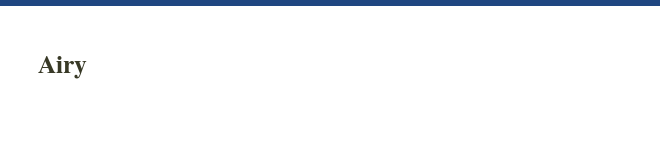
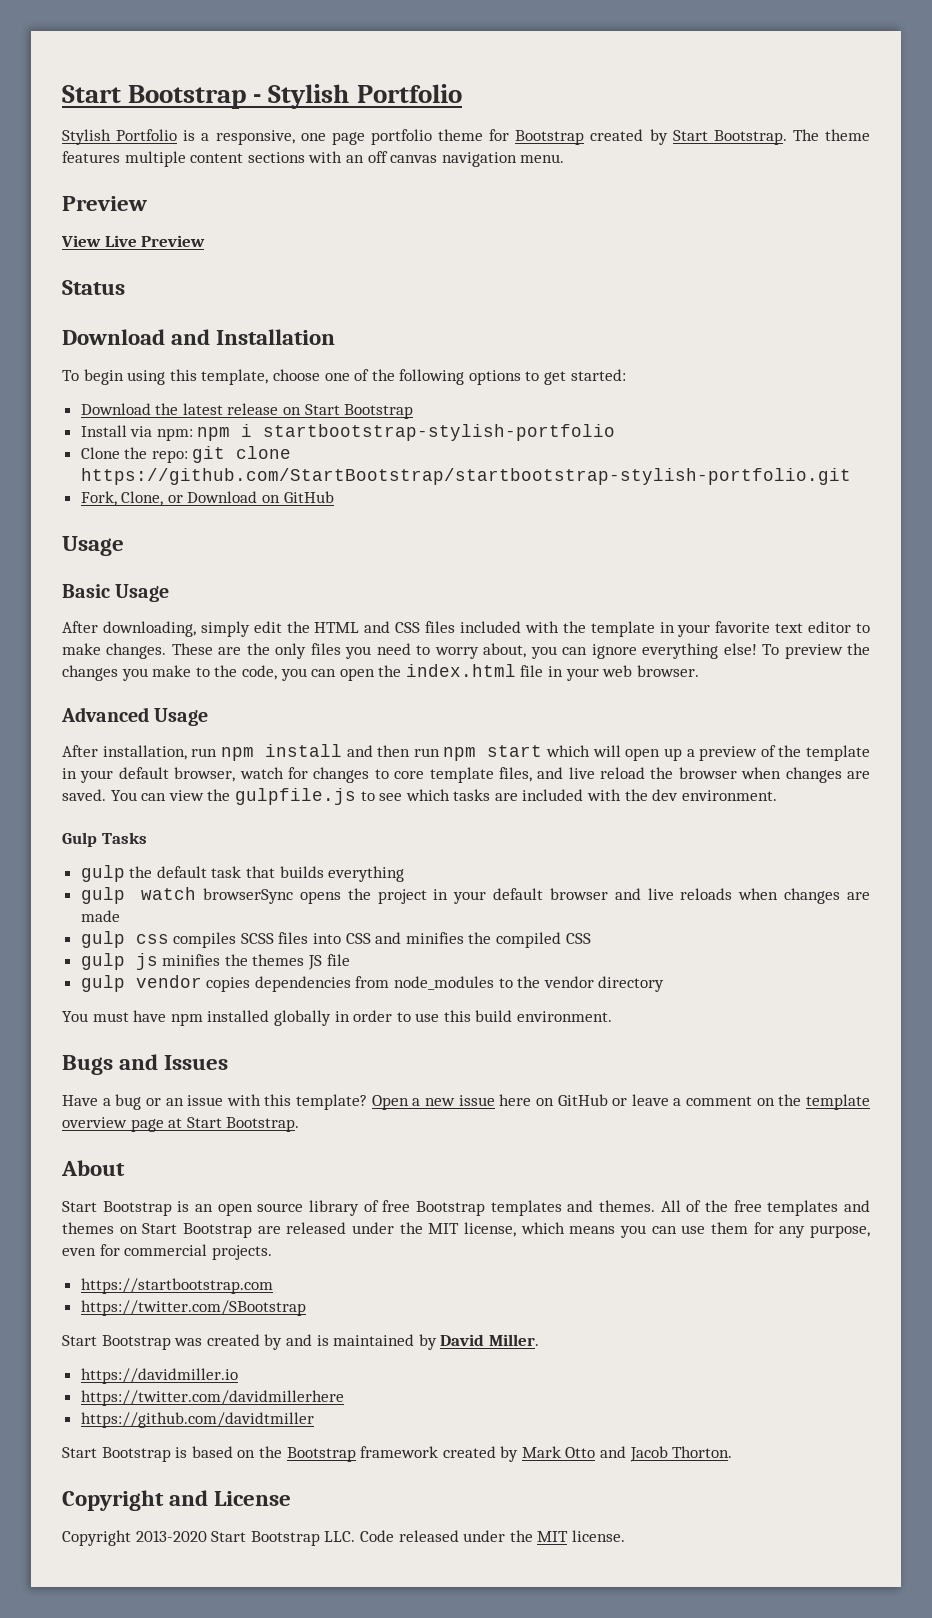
[38,56,87,79] Airy -> [62,84,462,109] [62,129,870,145] [62,151,565,167] [62,196,147,211] [61,235,206,247] [62,280,125,295] [62,329,336,345] [62,369,626,385] [80,403,414,419] [80,424,616,441] [80,446,292,463] [80,468,851,485] [80,491,334,506] [62,536,124,556] [62,584,170,602] [62,621,871,637] [62,643,870,659] [62,664,699,681] [61,707,209,726] [62,744,871,761] [62,767,871,783] [62,788,777,805] [62,832,147,847] [80,865,405,882] [80,887,871,904] [80,910,120,922] [80,931,591,948] [80,953,350,970] [80,975,665,992] [62,1010,613,1026] [62,1054,229,1075] [62,1094,870,1110] [62,1117,300,1132] [61,1160,125,1176] [62,1200,870,1216] [62,1222,870,1238] [62,1244,272,1260] [80,1278,273,1294] [80,1300,306,1316] [62,1334,539,1350] [80,1368,238,1384] [80,1390,344,1406] [80,1412,314,1428] [62,1446,733,1462] [62,1490,292,1511] [62,1530,625,1546] Start Bootstrap - Stylish Portfolio // Stylish Portfolio is a responsive, one page portfolio theme for Bootstrap created by Start Bootstrap. The theme features multiple content sections with an off canvas navigation menu. // Preview // View Live Preview // Status // Download and Installation // To begin using this template, choose one of the following options to get started: // Download the latest release on Start Bootstrap // Install via npm: npm i startbootstrap-stylish-portfolio // Clone the repo: git clone https://github.com/StartBootstrap/startbootstrap-stylish-portfolio.git // Fork, Clone, or Download on GitHub // Usage // Basic Usage // After downloading, simply edit the HTML and CSS files included with the template in your favorite text editor to make changes. These are the only files you need to worry about, you can ignore everything else! To preview the changes you make to the code, you can open the index.html file in your web browser. // Advanced Usage // After installation, run npm install and then run npm start which will open up a preview of the template in your default browser, watch for changes to core template files, and live reload the browser when changes are saved. You can view the gulpfile.js to see which tasks are included with the dev environment. // Gulp Tasks // gulp the default task that builds everything // gulp watch browserSync opens the project in your default browser and live reloads when changes are made // gulp css compiles SCSS files into CSS and minifies the compiled CSS // gulp js minifies the themes JS file // gulp vendor copies dependencies from node_modules to the vendor directory // You must have npm installed globally in order to use this build environment. // Bugs and Issues // Have a bug or an issue with this template? Open a new issue here on GitHub or leave a comment on the template overview page at Start Bootstrap. // About // Start Bootstrap is an open source library of free Bootstrap templates and themes. All of the free templates and themes on Start Bootstrap are released under the MIT license, which means you can use them for any purpose, even for commercial projects. // https://startbootstrap.com // https://twitter.com/SBootstrap // Start Bootstrap was created by and is maintained by David Miller. // https://davidmiller.io // https://twitter.com/davidmillerhere // https://github.com/davidtmiller // Start Bootstrap is based on the Bootstrap framework created by Mark Otto and Jacob Thorton. // Copyright and License // Copyright 2013-2020 Start Bootstrap LLC. Code released under the MIT license.

